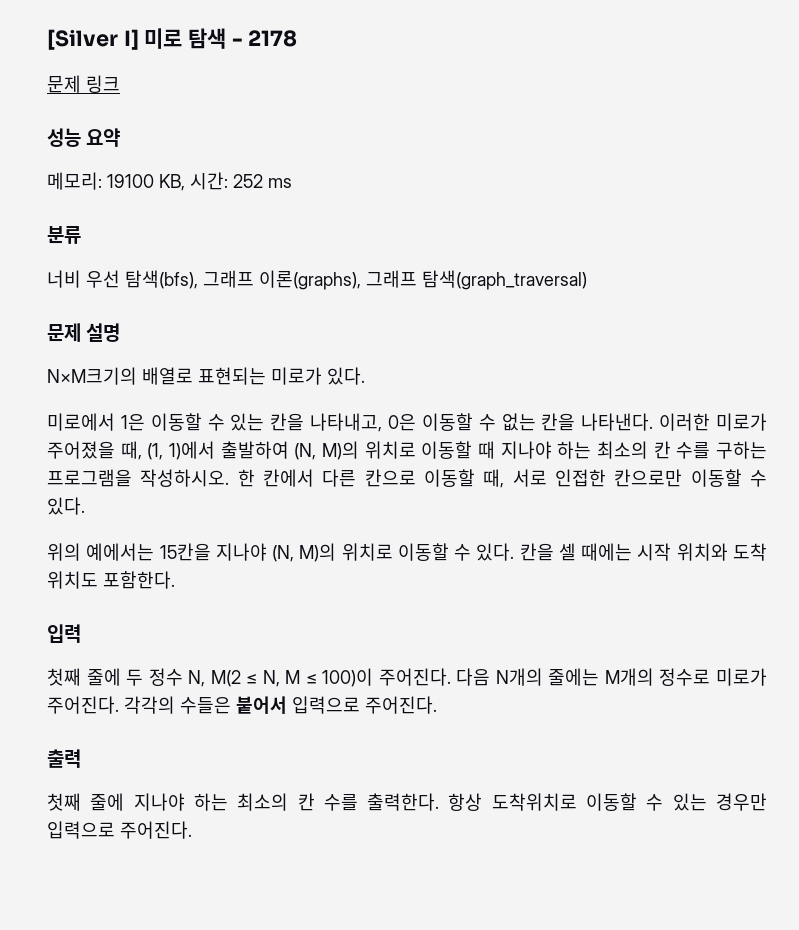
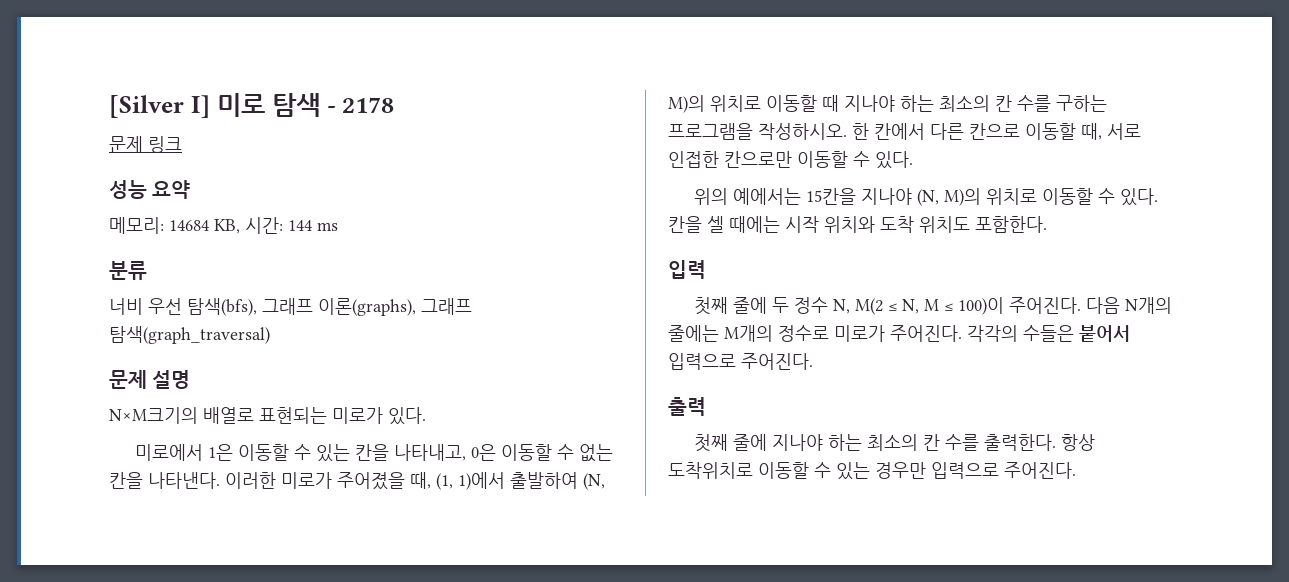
[107,174,154,188] 19100 -> [169,220,209,231] 14684
[233,174,263,188] 252 -> [288,220,312,231] 144

